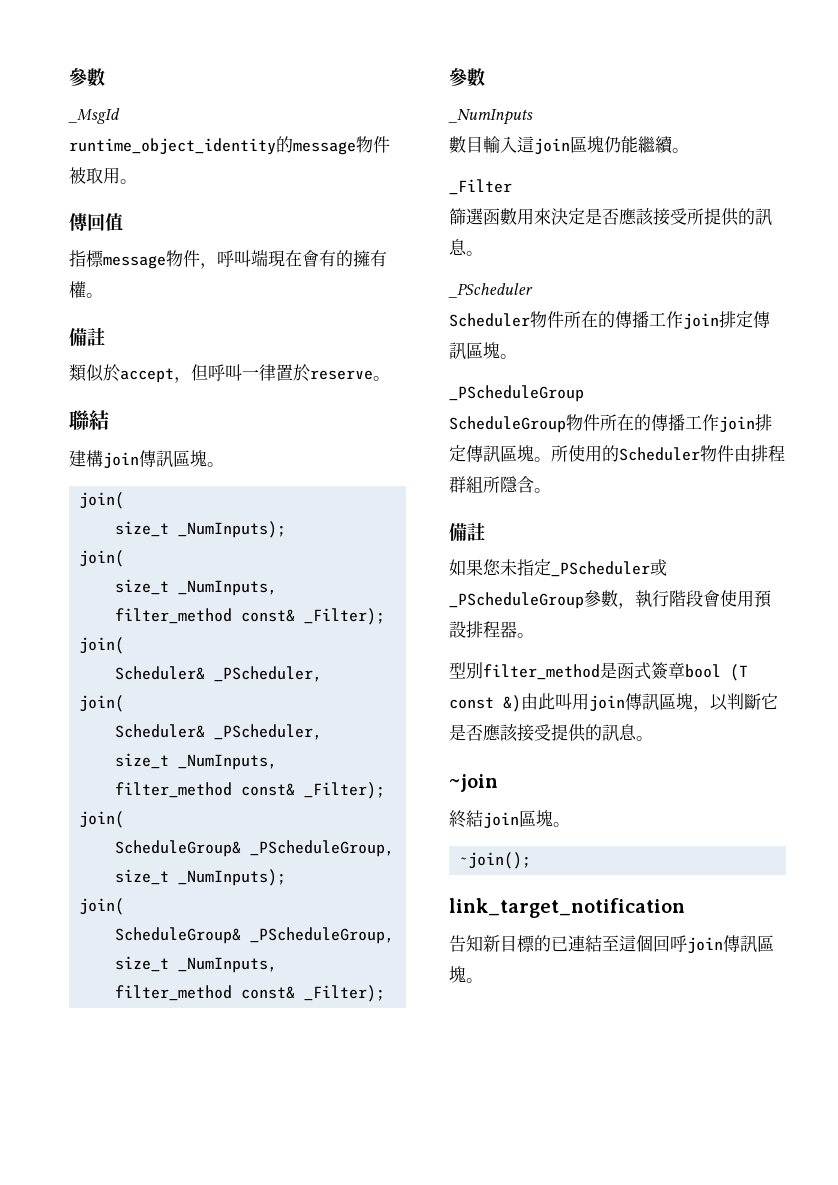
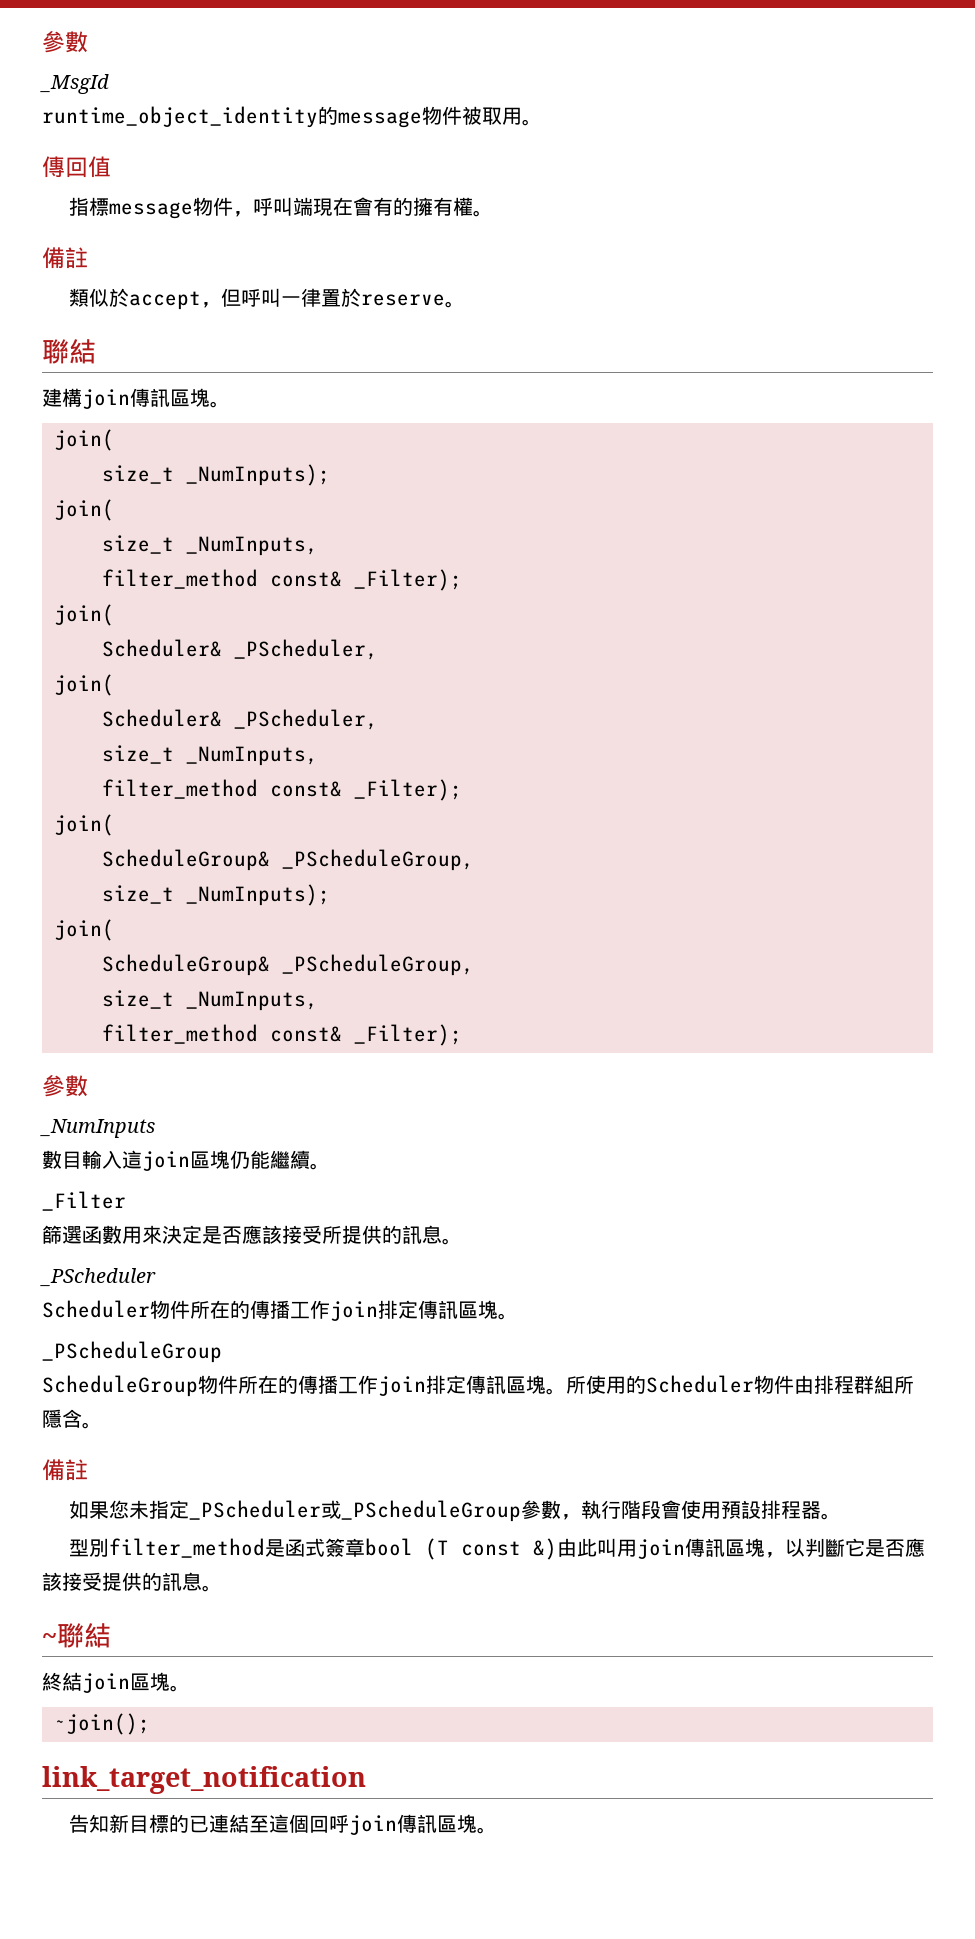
[449,774,498,792] ~join -> [42,1623,111,1648] ~聯結

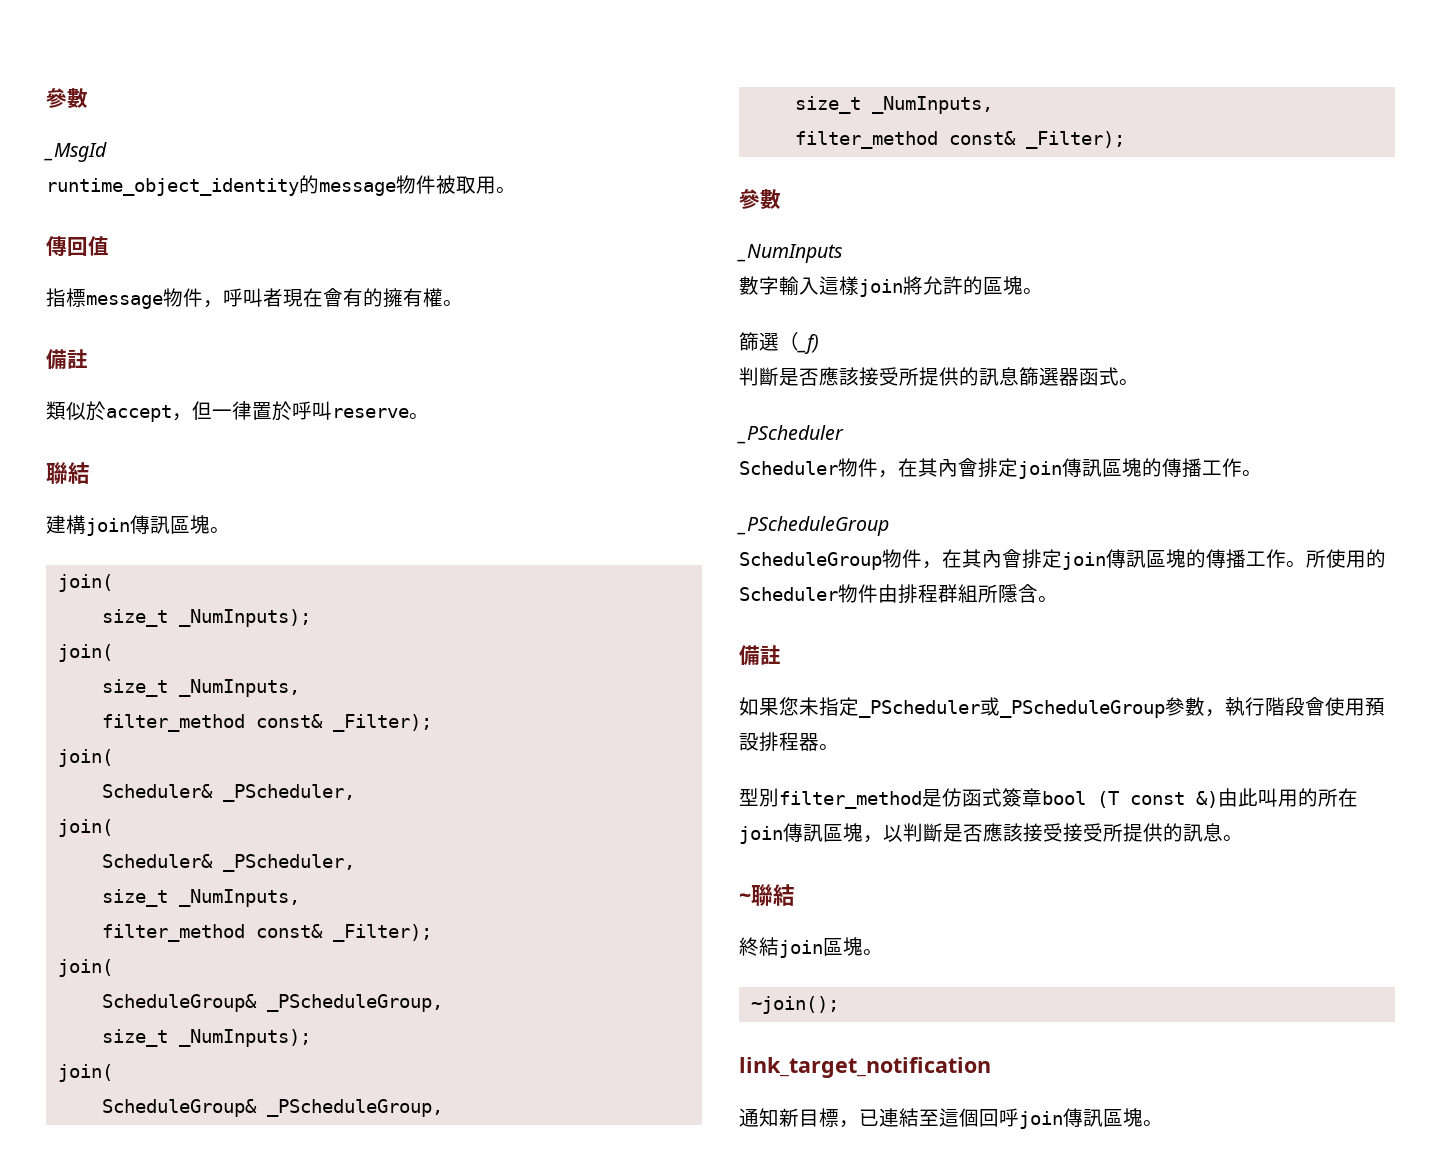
[292,197,313,216] 端 -> [263,288,283,307] 者
[240,288,281,307] 呼叫 -> (212, 410) none
(361, 297) none -> [292,401,332,420] 呼叫
[62,1150,330,1171] [42,1191,126,1211] [42,1225,202,1244] 目輸入這join區塊仍能繼續。 // _Filter // 篩選函數用來決定 -> [759,276,1043,297] [739,332,819,354] [739,367,779,386] 字輸入這樣join將允許的區塊。 // 篩選（_f) // 判斷
(442, 1234) none -> [1019,367,1119,386] 篩選器函式
[190,1300,518,1321] [42,1341,222,1363] [42,1375,546,1397] 所在的傳播工作join排定傳訊區塊。 // _PScheduleGroup // ScheduleGroup物件所在的傳播工作join排定傳訊區塊 -> [878,458,1262,479] [737,516,889,536] [739,549,1286,570] ，在其內會排定join傳訊區塊的傳播工作。 // _PScheduleGroup // ScheduleGroup物件，在其內會排定join傳訊區塊的傳播工作
(285, 1548) none -> [942,788,962,807] 仿
(637, 1548) none -> [1298,788,1358,807] 的所在
[844,1538,925,1557] [42,1572,102,1591] 它是否應該接受 -> [943,823,1123,842] 是否應該接受接受所
[68,1814,89,1833] 告 -> [739,1108,759,1127] 通
[168,1814,189,1833] 的 -> [839,1120,859,1128] ，

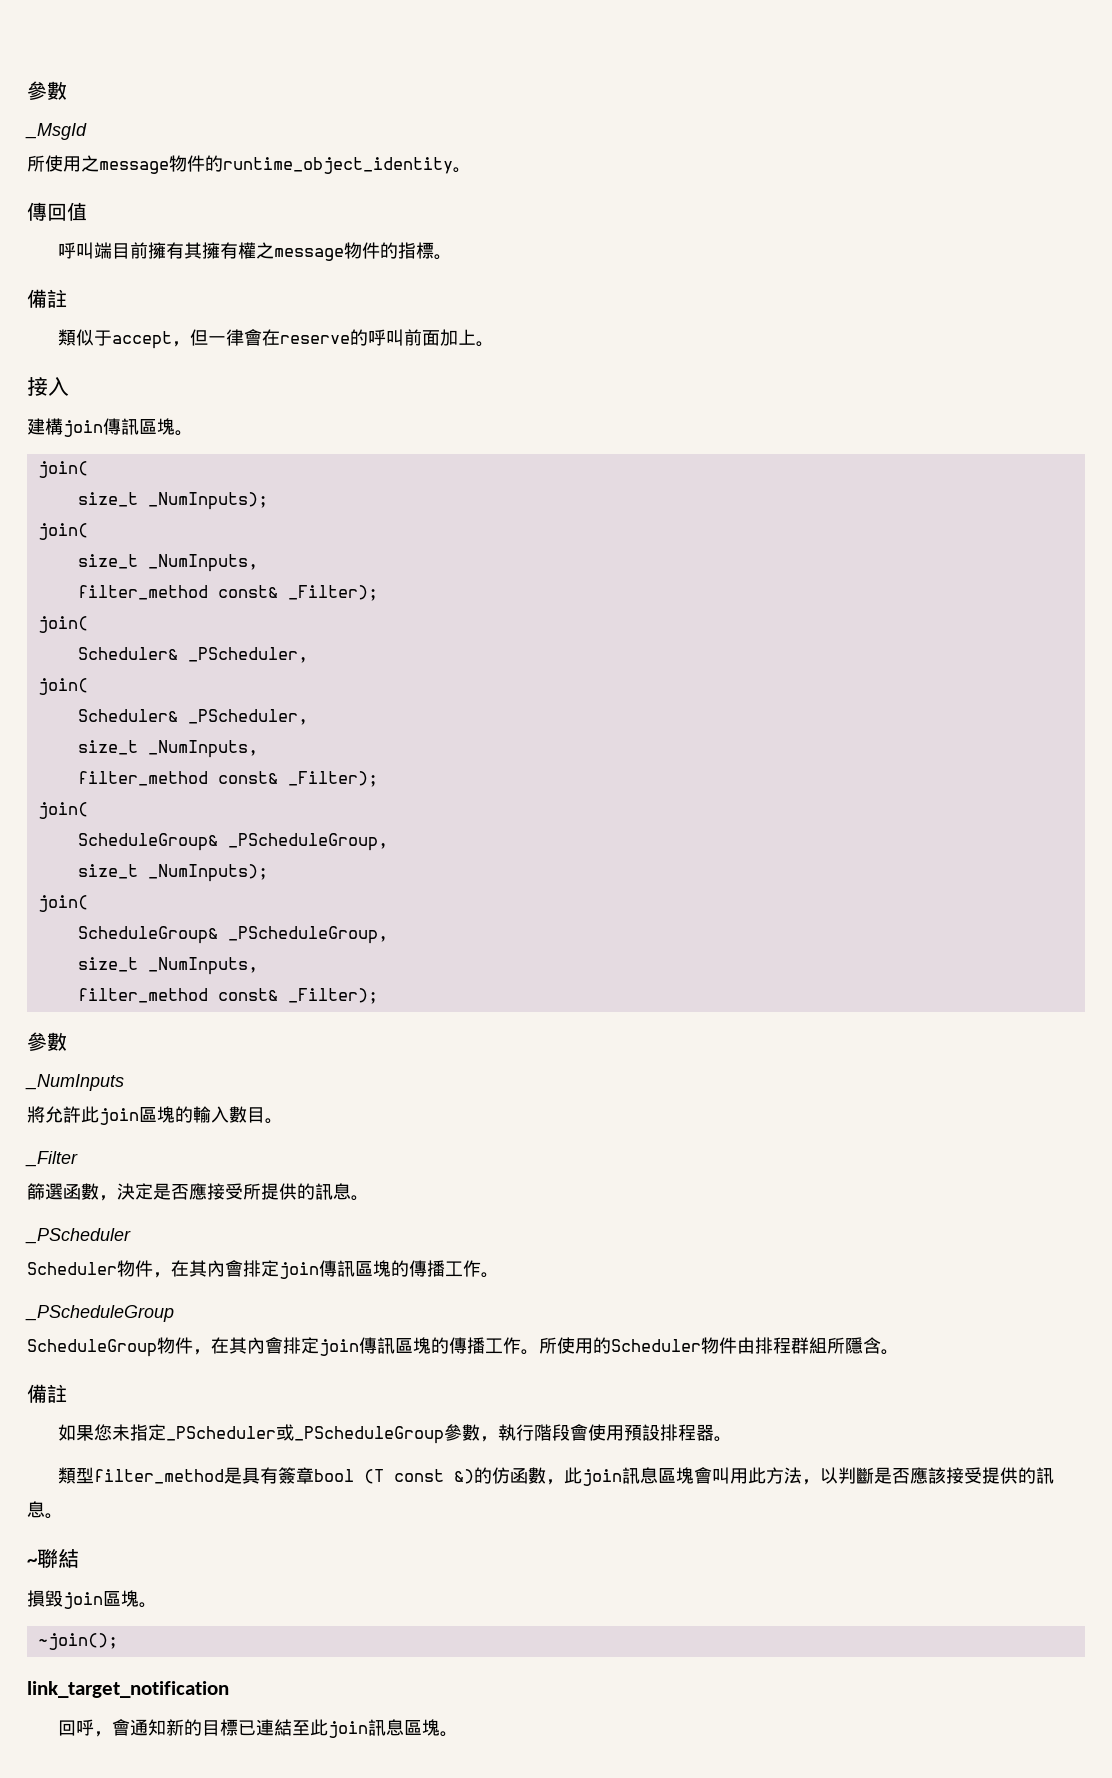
[46,175,496,196] runtime_object_identity的message物件被取用 -> [27,155,453,174] 所使用之message物件的runtime_object_identity
[46,288,443,309] 指標message物件，呼叫者現在會有的擁有權 -> [57,242,434,261] 呼叫端目前擁有其擁有權之message物件的指標
[86,401,106,421] 於 -> [93,330,112,346] 于
[252,401,429,421] [46,462,90,484] 置於呼叫reserve。 // 聯結 -> [243,329,494,347] [27,377,69,396] 會在reserve的呼叫前面加上。 // 接入
[739,276,1043,297] [739,332,819,354] [739,367,1119,386] 數字輸入這樣join將允許的區塊。 // 篩選（_f) // 判斷是否應該接受所提供的訊息篩選器函式 -> [27,1106,283,1125] [25,1151,78,1167] [27,1183,351,1201] 將允許此join區塊的輸入數目。 // _Filter // 篩選函數，決定是否應接受所提供的訊息
[739,788,1002,809] 型別filter_method是仿函式 -> [57,1467,278,1484] 類型filter_method是具有
[1218,788,1358,807] [739,823,863,844] 由此叫用的所在join傳訊區塊 -> [473,1467,802,1486] 的仿函數，此join訊息區塊會叫用此方法
[1063,823,1123,842] 接受所 -> (982, 1475) none
[739,937,779,956] 終結 -> [27,1590,63,1607] 損毀
[739,1108,1103,1129] 通知新目標，已連結至這個回呼join傳訊 -> [57,1719,404,1738] 回呼，會通知新的目標已連結至此join訊息

